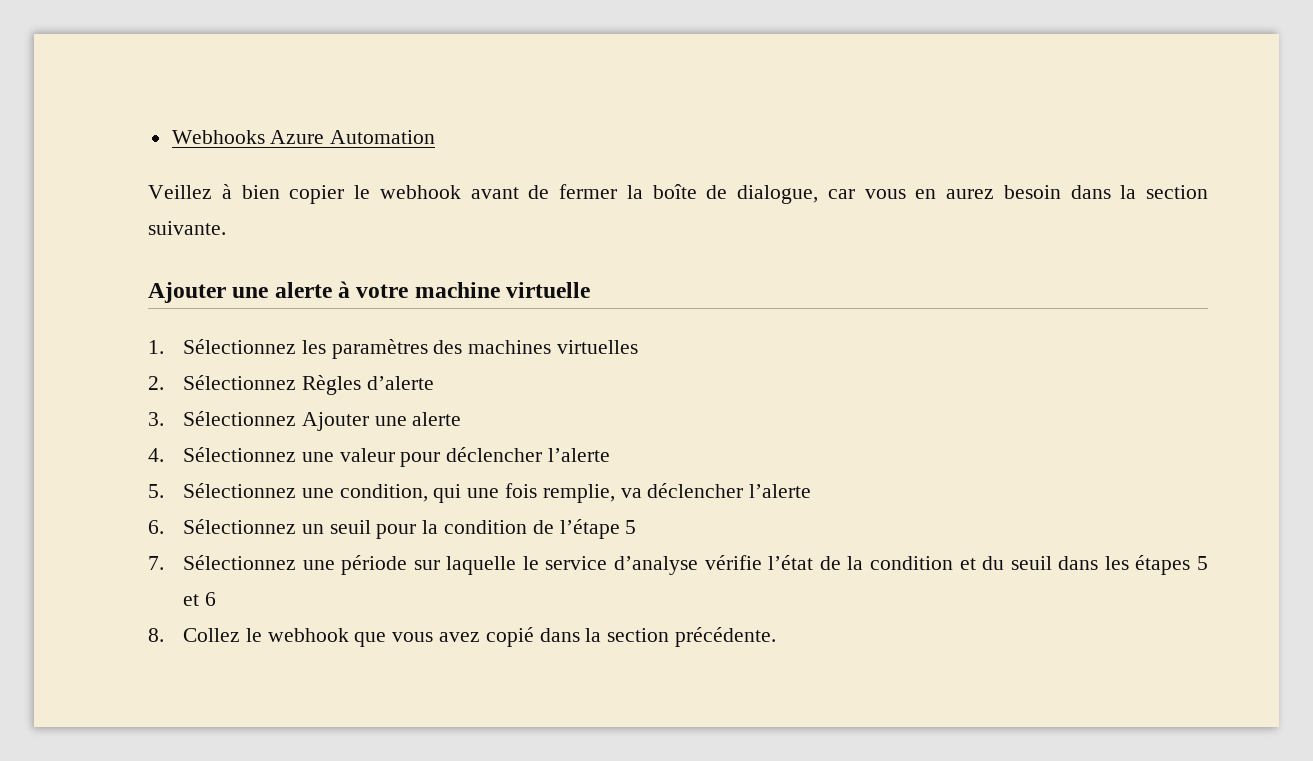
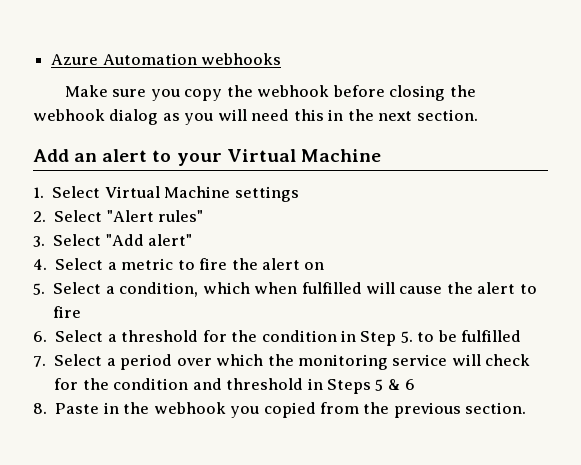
[171,130,265,144] Webhooks -> (51, 59) none
[148,184,1208,204] [148,221,226,235] [148,281,591,303] [148,339,638,359] [148,375,434,395] [148,411,462,431] [148,447,610,467] [148,483,812,503] [148,519,637,539] [148,555,1209,575] [182,592,216,606] [148,627,776,647] // Veillez à bien copier le webhook avant de fermer la boîte de dialogue, car vous en aurez besoin dans la section suivante. // Ajouter une alerte à votre machine virtuelle // 1. Sélectionnez les paramètres des machines virtuelles // 2. Sélectionnez Règles d’alerte // 3. Sélectionnez Ajouter une alerte // 4. Sélectionnez une valeur pour déclencher l’alerte // 5. Sélectionnez une condition, qui une fois remplie, va déclencher l’alerte // 6. Sélectionnez un seuil pour la condition de l’étape 5 // 7. Sélectionnez une période sur laquelle le service d’analyse vérifie l’état de la condition et du seuil dans les étapes 5 et 6 // 8. Collez le webhook que vous avez copié dans la section précédente. -> [201,53,282,65] [64,85,476,101] [33,109,478,125] [33,149,381,166] [33,186,299,202] [33,210,204,222] [33,234,193,247] [33,258,325,270] [33,282,537,297] [53,306,82,318] [33,330,522,346] [33,354,531,370] [54,378,416,394] [33,402,527,418] webhooks // Make sure you copy the webhook before closing the webhook dialog as you will need this in the next section. // Add an alert to your Virtual Machine // 1. Select Virtual Machine settings // 2. Select "Alert rules" // 3. Select "Add alert" // 4. Select a metric to fire the alert on // 5. Select a condition, which when fulfilled will cause the alert to fire // 6. Select a threshold for the condition in Step 5. to be fulfilled // 7. Select a period over which the monitoring service will check for the condition and threshold in Steps 5 & 6 // 8. Paste in the webhook you copied from the previous section.

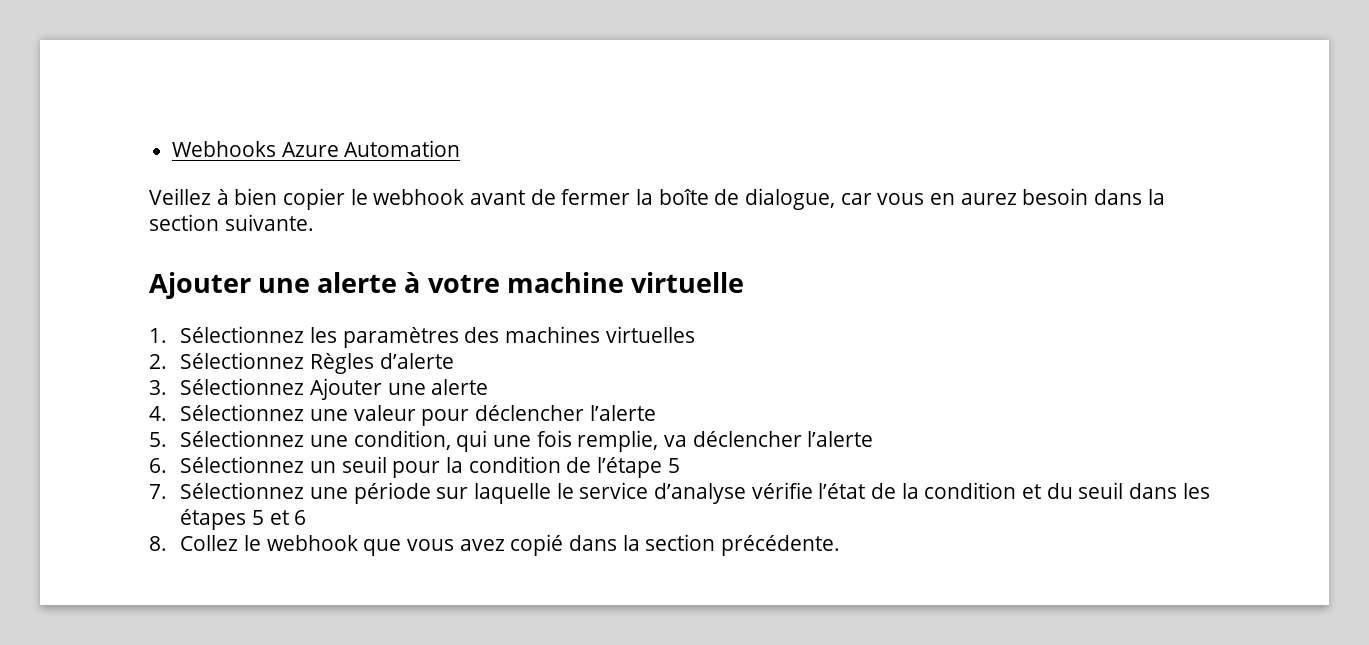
(51, 59) none -> [172,141,277,157] Webhooks
[201,53,282,65] [64,85,476,101] [33,109,478,125] [33,149,381,166] [33,186,299,202] [33,210,204,222] [33,234,193,247] [33,258,325,270] [33,282,537,297] [53,306,82,318] [33,330,522,346] [33,354,531,370] [54,378,416,394] [33,402,527,418] webhooks // Make sure you copy the webhook before closing the webhook dialog as you will need this in the next section. // Add an alert to your Virtual Machine // 1. Select Virtual Machine settings // 2. Select "Alert rules" // 3. Select "Add alert" // 4. Select a metric to fire the alert on // 5. Select a condition, which when fulfilled will cause the alert to fire // 6. Select a threshold for the condition in Step 5. to be fulfilled // 7. Select a period over which the monitoring service will check for the condition and threshold in Steps 5 & 6 // 8. Paste in the webhook you copied from the previous section. -> [149,188,1165,210] [149,214,314,231] [149,272,744,299] [149,326,695,348] [149,352,454,374] [149,378,489,400] [149,404,656,426] [149,430,874,452] [149,456,680,478] [149,482,1210,504] [180,509,307,530] [149,534,841,556] // Veillez à bien copier le webhook avant de fermer la boîte de dialogue, car vous en aurez besoin dans la section suivante. // Ajouter une alerte à votre machine virtuelle // 1. Sélectionnez les paramètres des machines virtuelles // 2. Sélectionnez Règles d’alerte // 3. Sélectionnez Ajouter une alerte // 4. Sélectionnez une valeur pour déclencher l’alerte // 5. Sélectionnez une condition, qui une fois remplie, va déclencher l’alerte // 6. Sélectionnez un seuil pour la condition de l’étape 5 // 7. Sélectionnez une période sur laquelle le service d’analyse vérifie l’état de la condition et du seuil dans les étapes 5 et 6 // 8. Collez le webhook que vous avez copié dans la section précédente.

